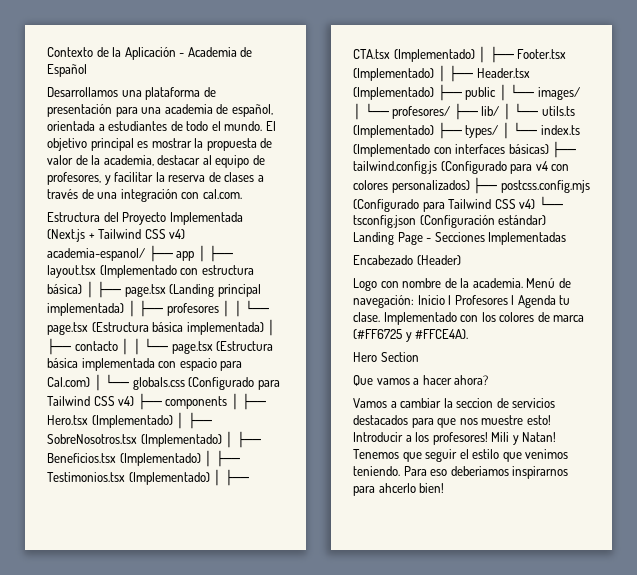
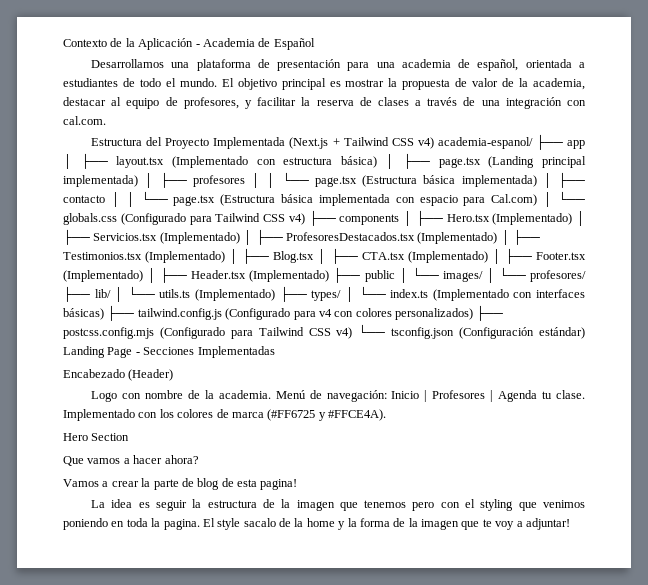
[47,431,261,448] [47,453,116,463] SobreNosotros.tsx (Implementado) │ ├── Beneficios.tsx -> [93,229,415,245] Servicios.tsx (Implementado) │ ├── ProfesoresDestacados.tsx
(249, 477) none -> [273,248,358,264] Blog.tsx │ ├──
[400,398,556,408] [353,415,551,428] [353,432,557,445] [353,449,569,462] [353,466,569,479] [353,483,445,496] cambiar la seccion de servicios destacados para que nos muestre esto! Introducir a los profesores! Mili y Natan! Tenemos que seguir el estilo que venimos teniendo. Para eso deberiamos inspirarnos para ahcerlo bien! -> [111,478,298,490] [91,499,585,511] [63,518,570,530] crear la parte de blog de esta pagina! // La idea es seguir la estructura de la imagen que tenemos pero con el styling que venimos poniendo en toda la pagina. El style sacalo de la home y la forma de la imagen que te voy a adjuntar!

